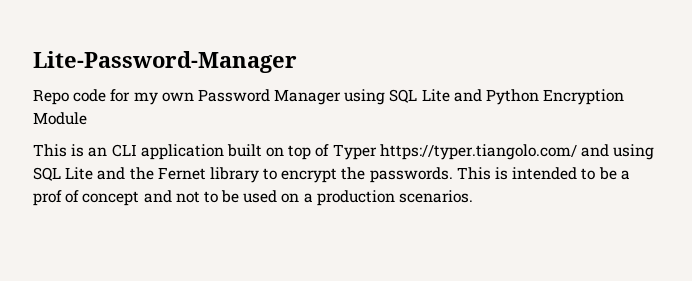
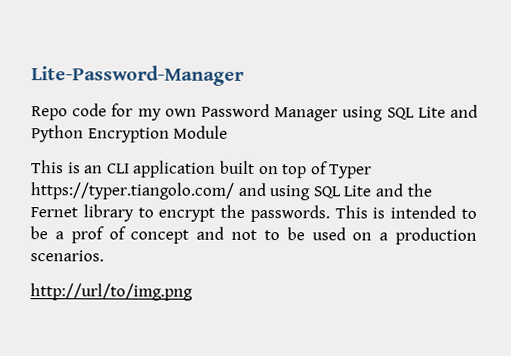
(474, 196) none -> [30,283,193,301] // http://url/to/img.png

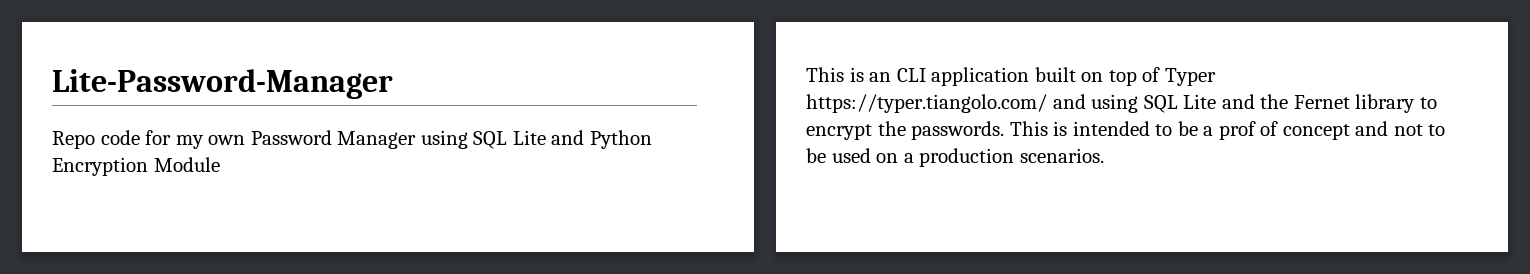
[30,283,193,301] // http://url/to/img.png -> (1104, 155) none

